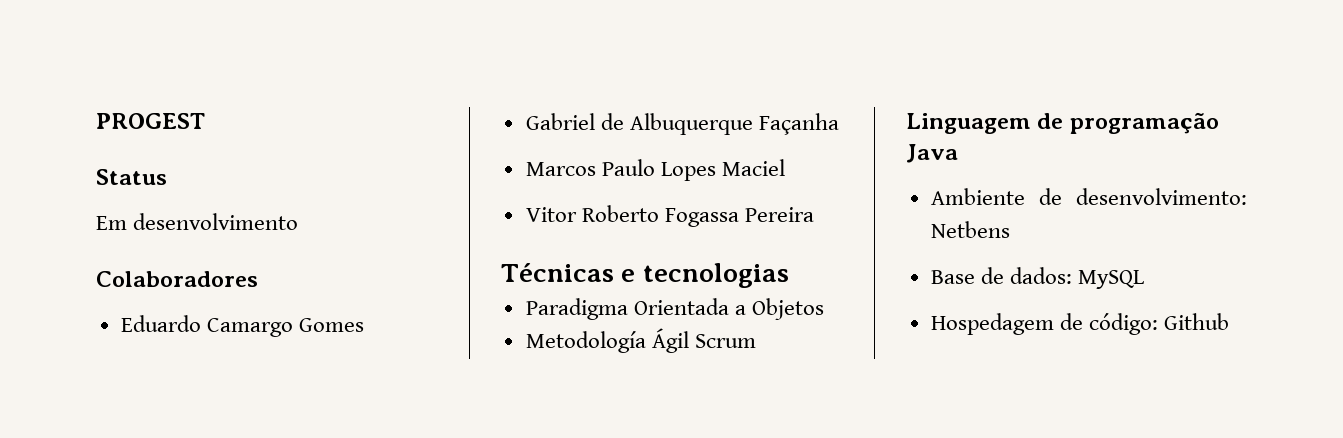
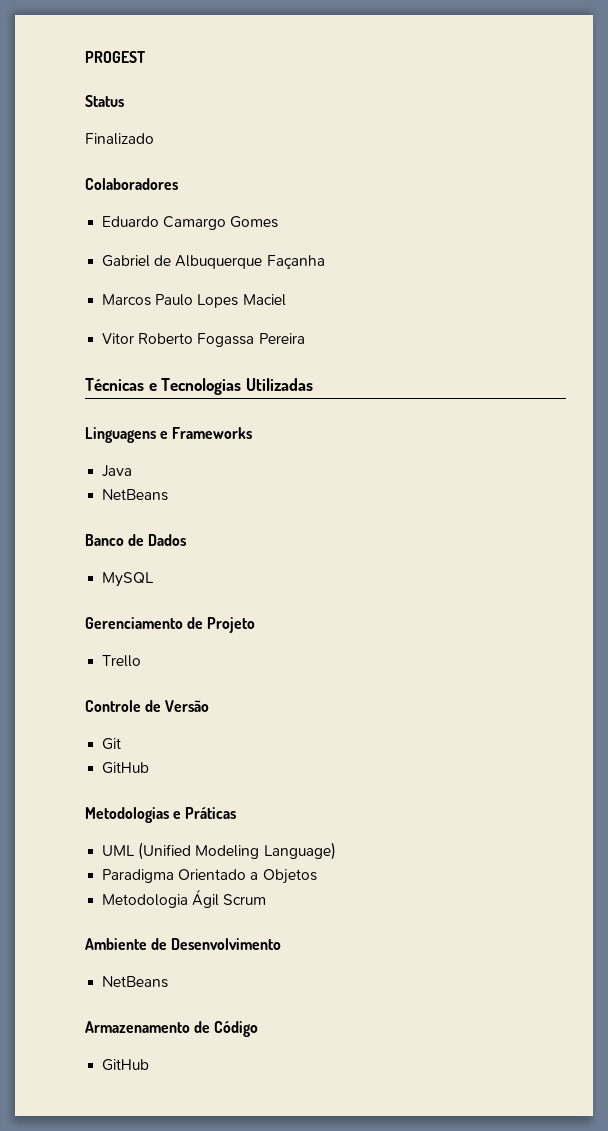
[96,213,299,230] Em desenvolvimento -> [85,133,154,145] Finalizado
[642,263,789,288] tecnologias -> [161,378,313,395] [85,427,253,443] [102,465,133,477] [102,489,169,501] [85,534,187,546] [102,572,155,587] [85,617,256,633] [102,655,142,667] [85,700,210,712] [102,738,122,750] [102,762,150,774] [85,807,237,823] [102,842,336,860] Tecnologias Utilizadas // Linguagens e Frameworks // Java // NetBeans // Banco de Dados // MySQL // Gerenciamento de Projeto // Trello // Controle de Versão // Git // GitHub // Metodologias e Práticas // UML (Unified Modeling Language)
[633,298,729,315] Orientada -> [178,869,247,880] Orientado
[525,331,646,353] Metodología -> [102,894,189,908] Metodologia
[906,112,1219,134] [906,144,958,163] [930,188,1247,205] [930,221,1010,238] [930,267,1144,289] [930,313,1229,335] Linguagem de programação Java // Ambiente de desenvolvimento: Netbens // Base de dados: MySQL // Hospedagem de código: Github -> [85,938,282,950] [102,976,169,988] [85,1021,259,1037] [102,1059,150,1071] Ambiente de Desenvolvimento // NetBeans // Armazenamento de Código // GitHub

